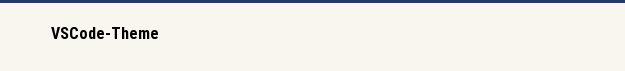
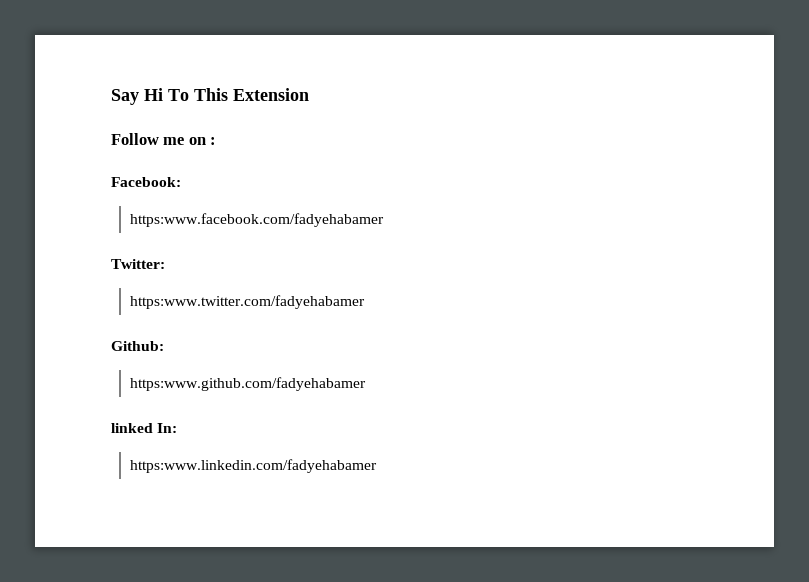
[51,27,159,39] VSCode-Theme -> [111,88,309,105] [111,133,217,145] [111,177,181,187] [129,213,384,227] [111,259,165,269] [129,295,365,309] [111,341,164,351] [129,377,366,391] [111,423,178,433] [129,459,377,473] Say Hi To This Extension // Follow me on : // Facebook: // https:www.facebook.com/fadyehabamer // Twitter: // https:www.twitter.com/fadyehabamer // Github: // https:www.github.com/fadyehabamer // linked In: // https:www.linkedin.com/fadyehabamer

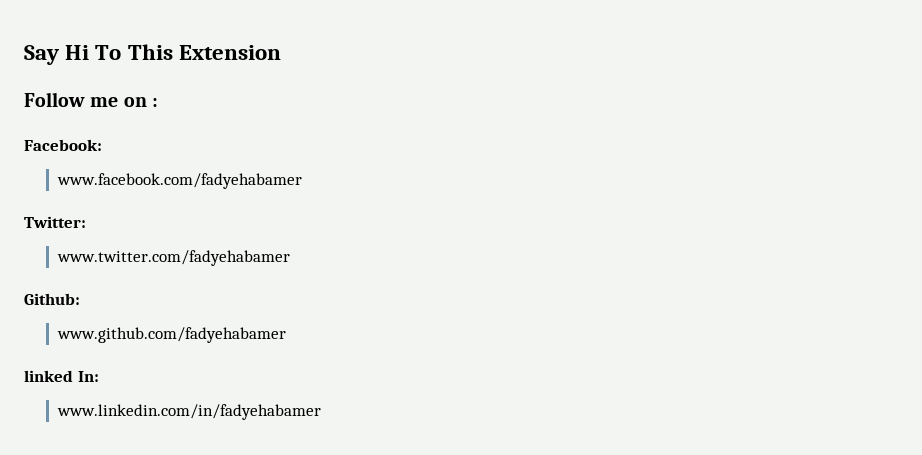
[129,213,384,227] https:www.facebook.com/fadyehabamer -> [56,173,302,189] www.facebook.com/fadyehabamer
[129,295,365,309] https:www.twitter.com/fadyehabamer -> [56,250,290,266] www.twitter.com/fadyehabamer
[129,377,366,391] https:www.github.com/fadyehabamer -> [56,327,286,343] www.github.com/fadyehabamer
[129,459,377,473] https:www.linkedin.com/fadyehabamer -> [56,404,321,420] www.linkedin.com/in/fadyehabamer

